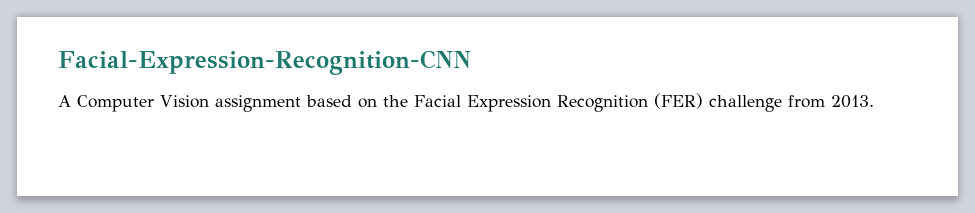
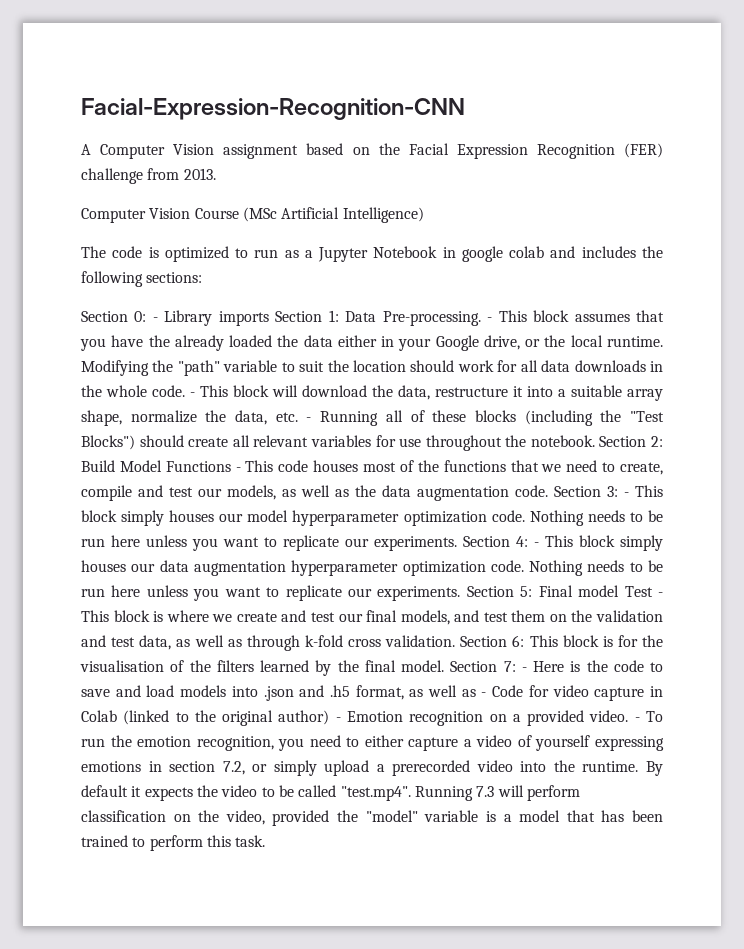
(874, 101) none -> [81,207,424,223] [81,246,663,262] [81,271,203,287] [81,310,664,326] [80,335,663,351] [81,360,664,376] [81,385,663,401] [81,410,664,426] [81,435,663,451] [81,460,664,475] [81,485,663,501] [81,510,663,526] [81,535,663,551] [81,560,663,576] [81,585,664,601] [81,610,663,625] [81,635,663,651] [80,660,663,676] [81,685,663,701] [81,710,663,726] [81,735,665,751] [81,760,664,776] [81,785,580,801] [81,810,664,826] [81,835,266,851] // Computer Vision Course (MSc Artificial Intelligence) // The code is optimized to run as a Jupyter Notebook in google colab and includes the following sections: // Section 0: - Library imports Section 1: Data Pre-processing. - This block assumes that you have the already loaded the data either in your Google drive, or the local runtime. Modifying the "path" variable to suit the location should work for all data downloads in the whole code. - This block will download the data, restructure it into a suitable array shape, normalize the data, etc. - Running all of these blocks (including the "Test Blocks") should create all relevant variables for use throughout the notebook. Section 2: Build Model Functions - This code houses most of the functions that we need to create, compile and test our models, as well as the data augmentation code. Section 3: - This block simply houses our model hyperparameter optimization code. Nothing needs to be run here unless you want to replicate our experiments. Section 4: - This block simply houses our data augmentation hyperparameter optimization code. Nothing needs to be run here unless you want to replicate our experiments. Section 5: Final model Test - This block is where we create and test our final models, and test them on the validation and test data, as well as through k-fold cross validation. Section 6: This block is for the visualisation of the filters learned by the final model. Section 7: - Here is the code to save and load models into .json and .h5 format, as well as - Code for video capture in Colab (linked to the original author) - Emotion recognition on a provided video. - To run the emotion recognition, you need to either capture a video of yourself expressing emotions in section 7.2, or simply upload a prerecorded video into the runtime. By default it expects the video to be called "test.mp4". Running 7.3 will perform classification on the video, provided the "model" variable is a model that has been trained to perform this task.

